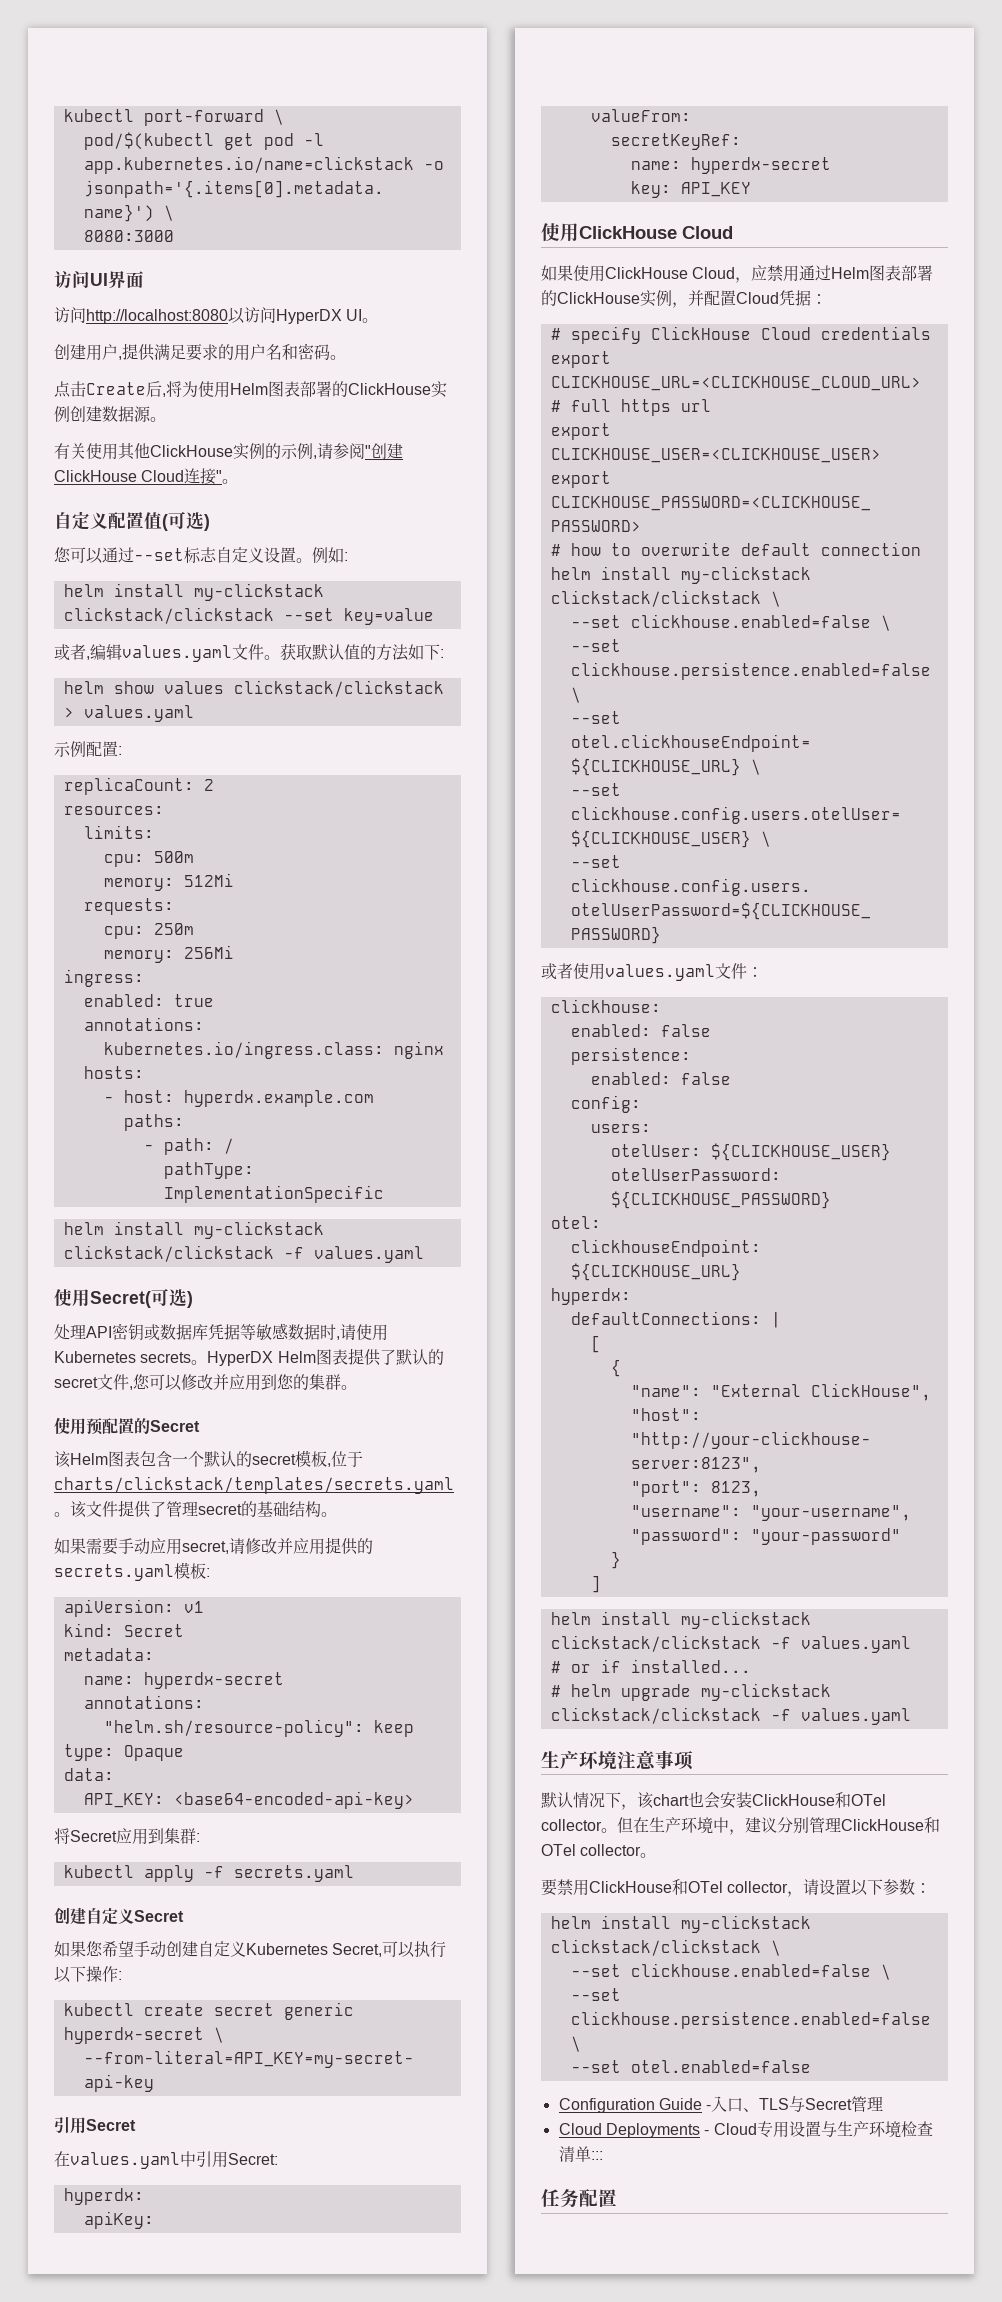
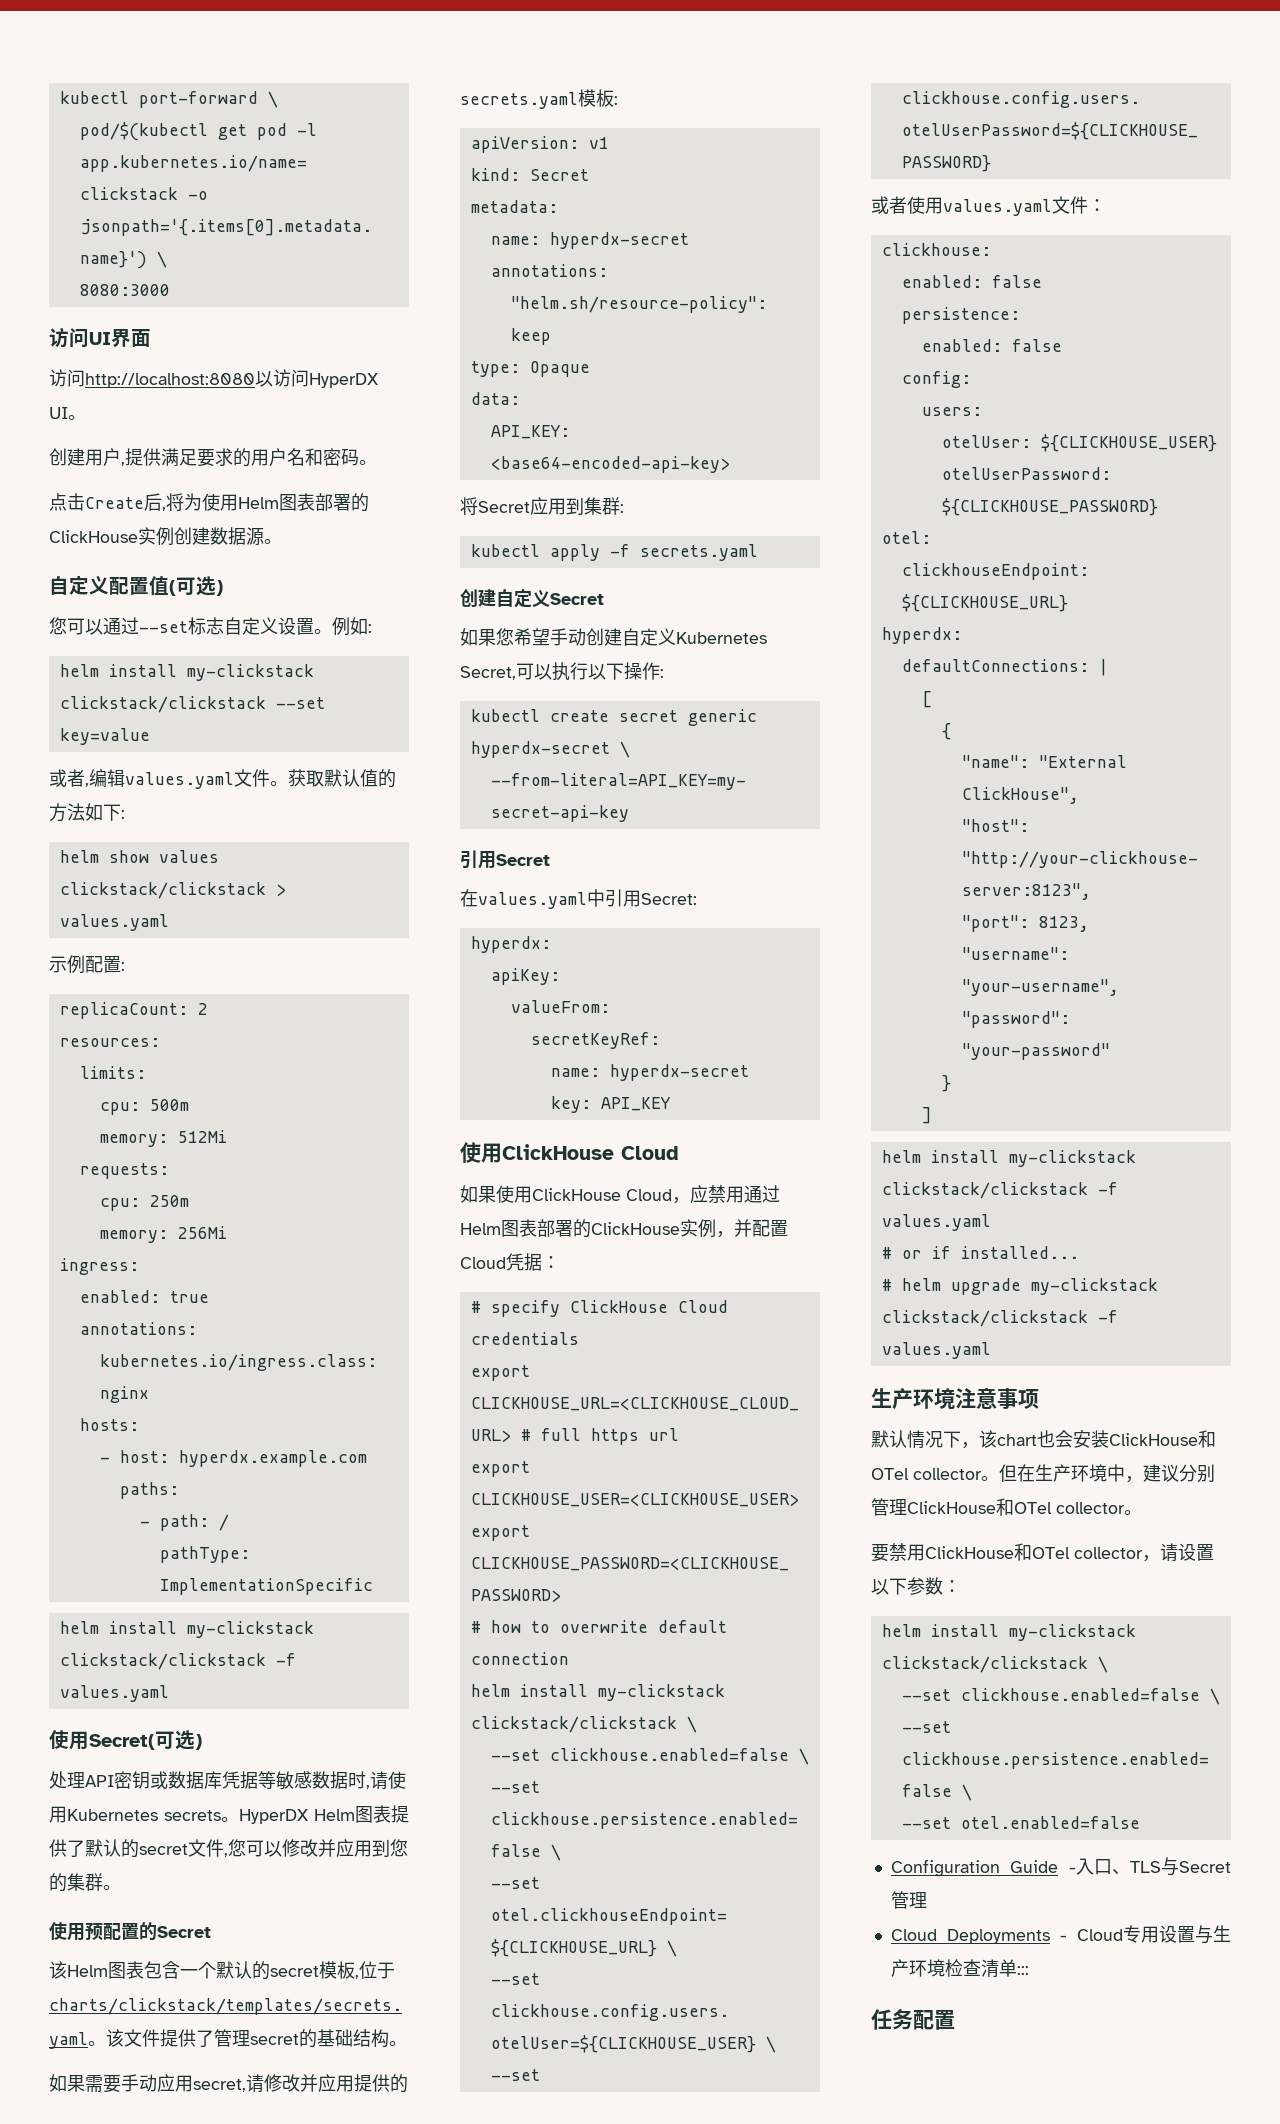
[54,443,403,460] [54,468,239,485] // 有关使用其他ClickHouse实例的示例,请参阅"创建ClickHouse Cloud连接"。 -> (282, 541) none

